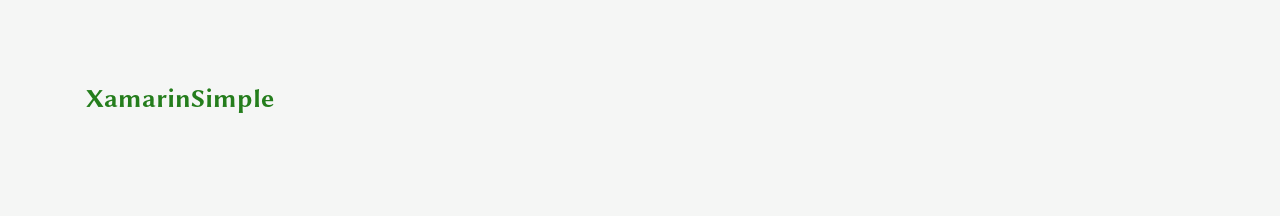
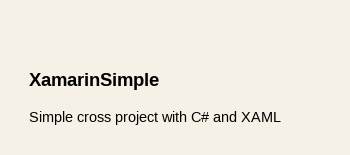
(274, 100) none -> [29,111,281,125] // Simple cross project with C# and XAML

